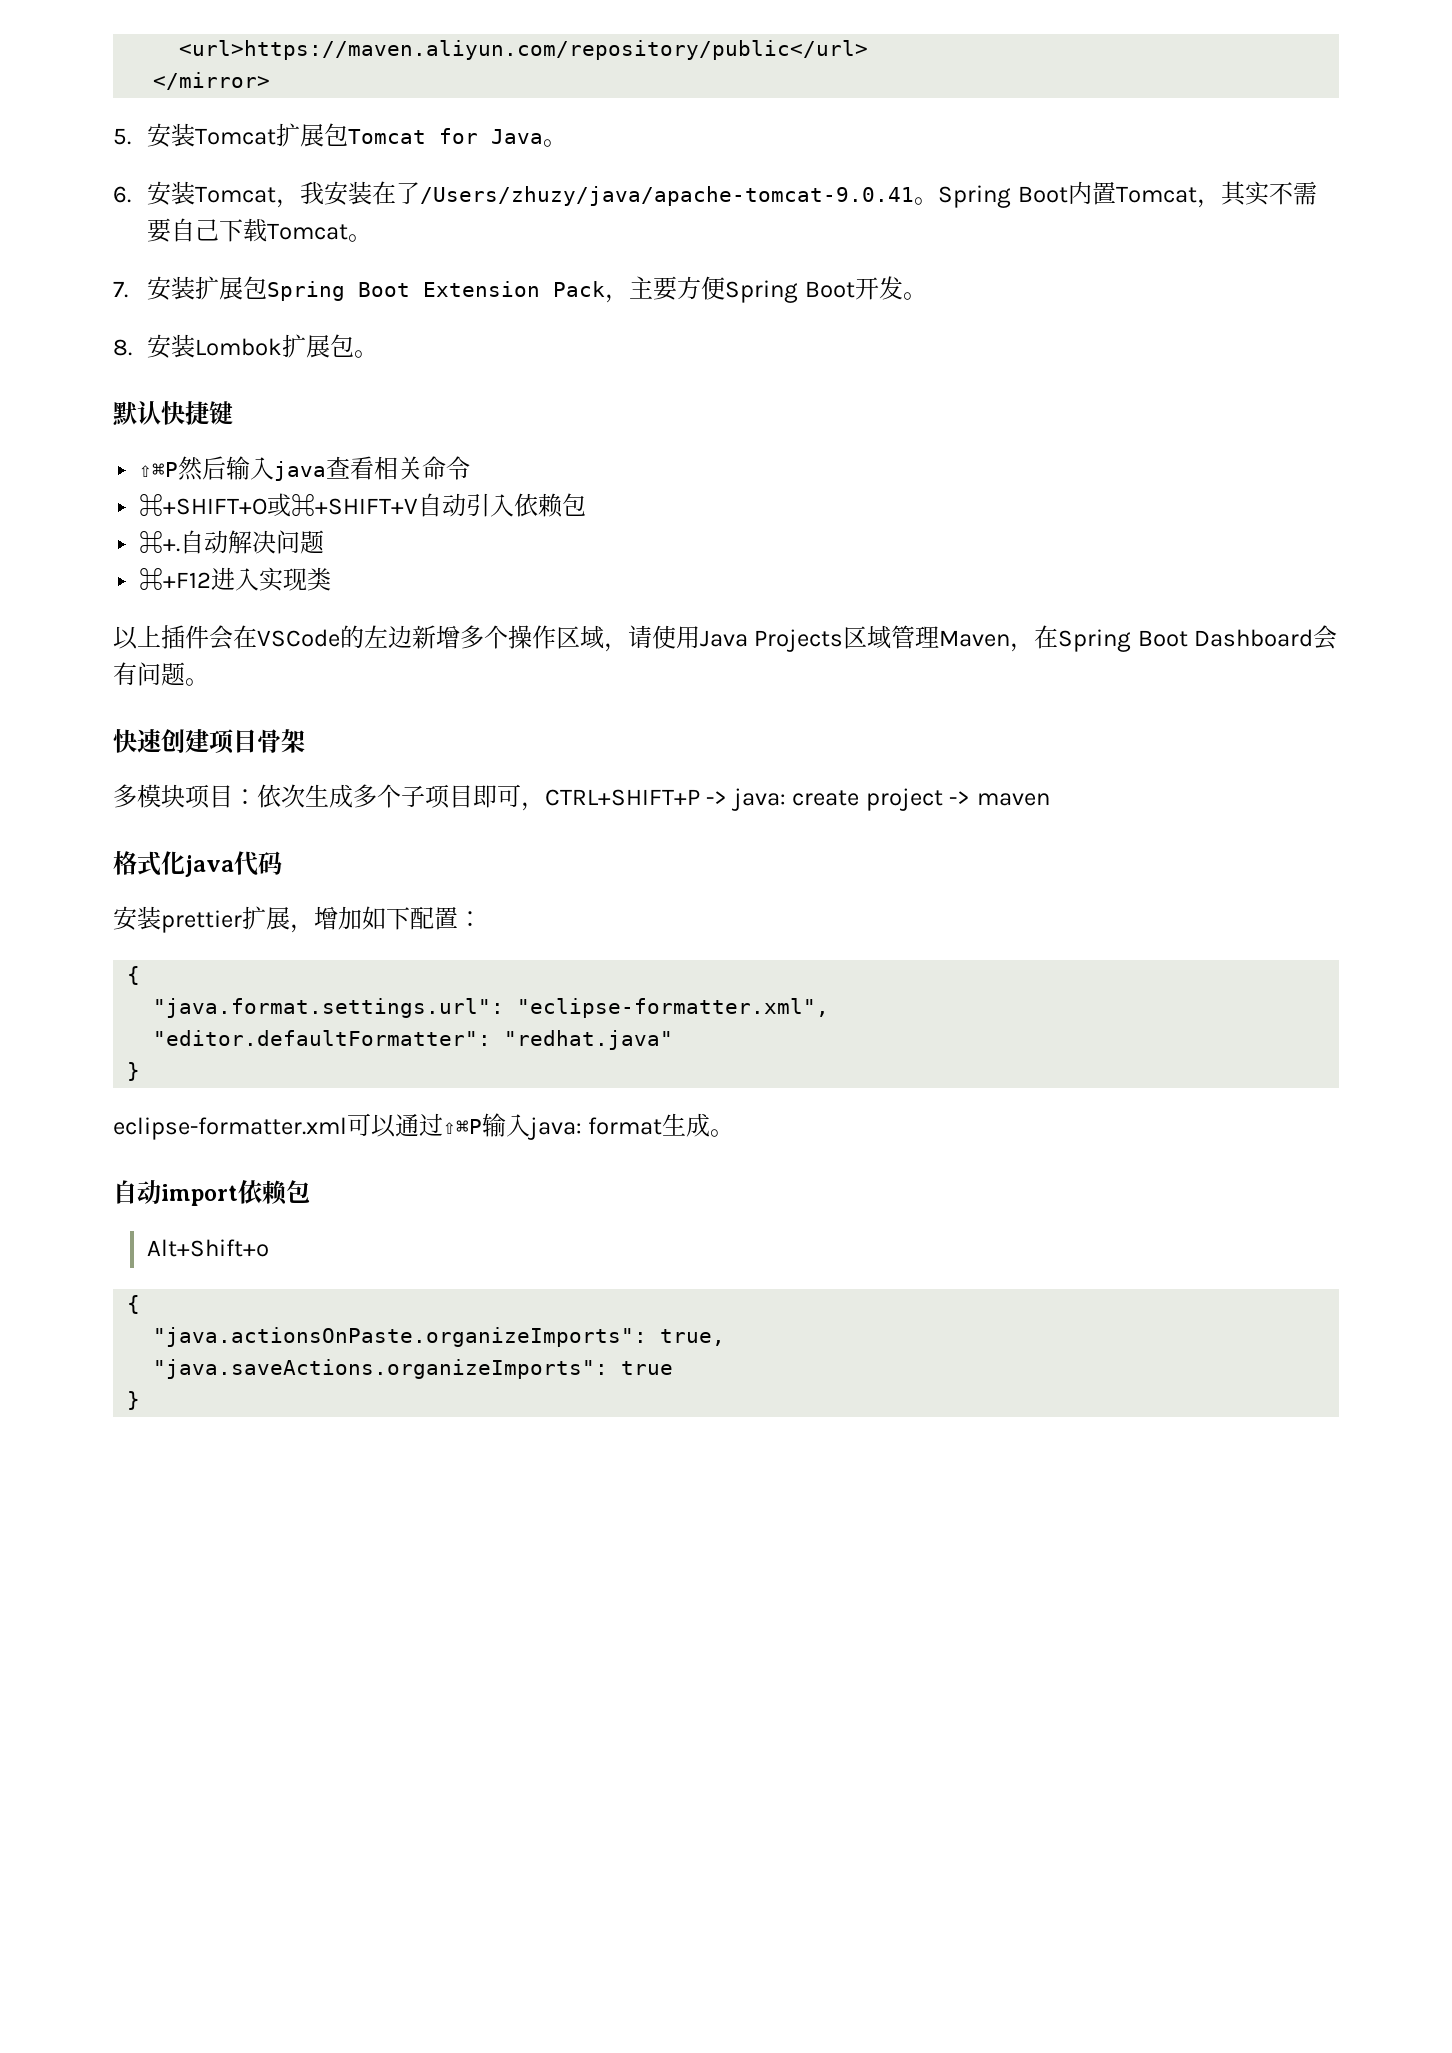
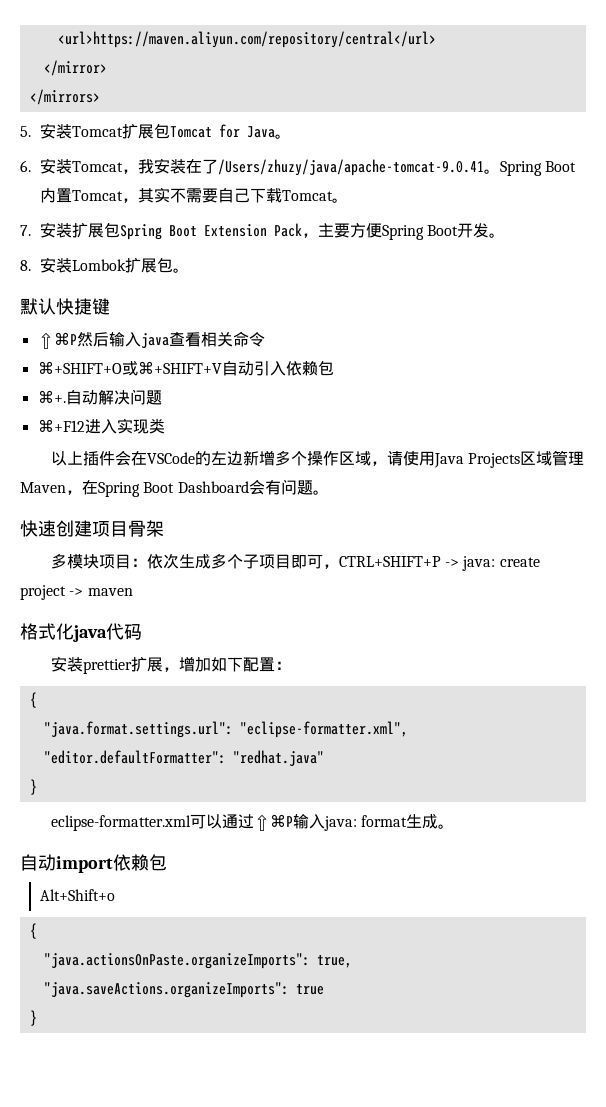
[179,40,869,60] <url>https://maven.aliyun.com/repository/public</url> -> [57,31,436,48] <url>https://maven.aliyun.com/repository/central</url>
(271, 81) none -> [29,89,100,105] // </mirrors>

